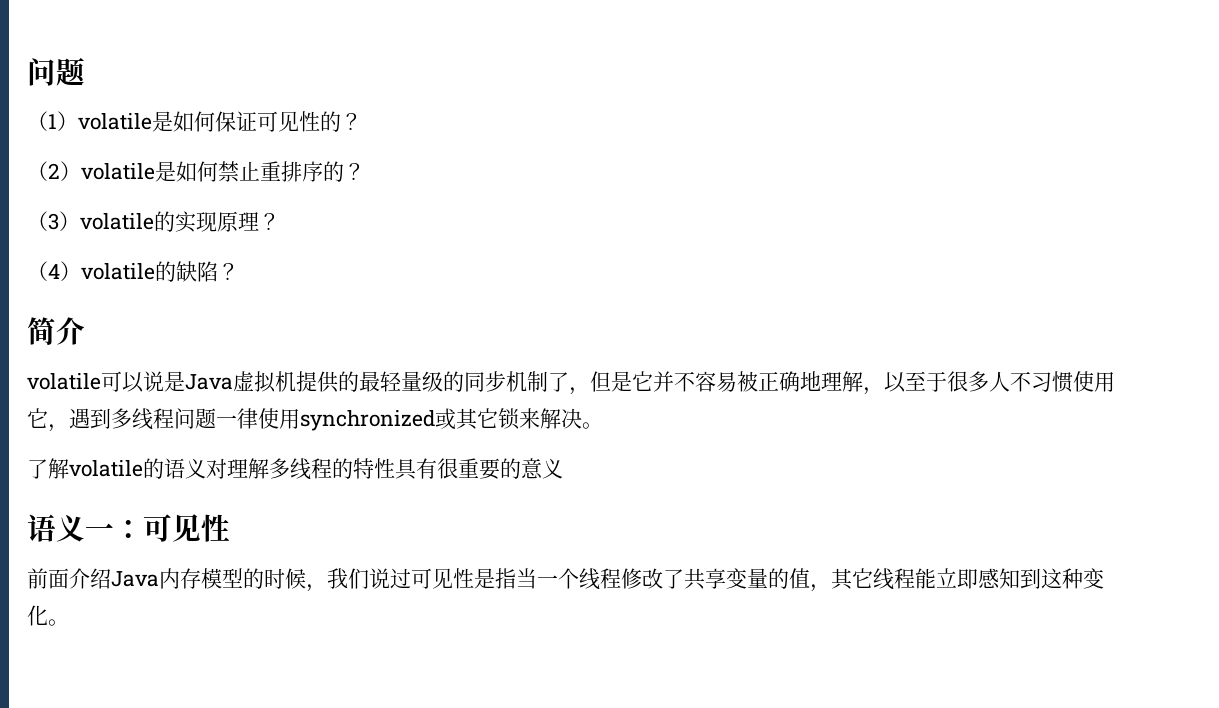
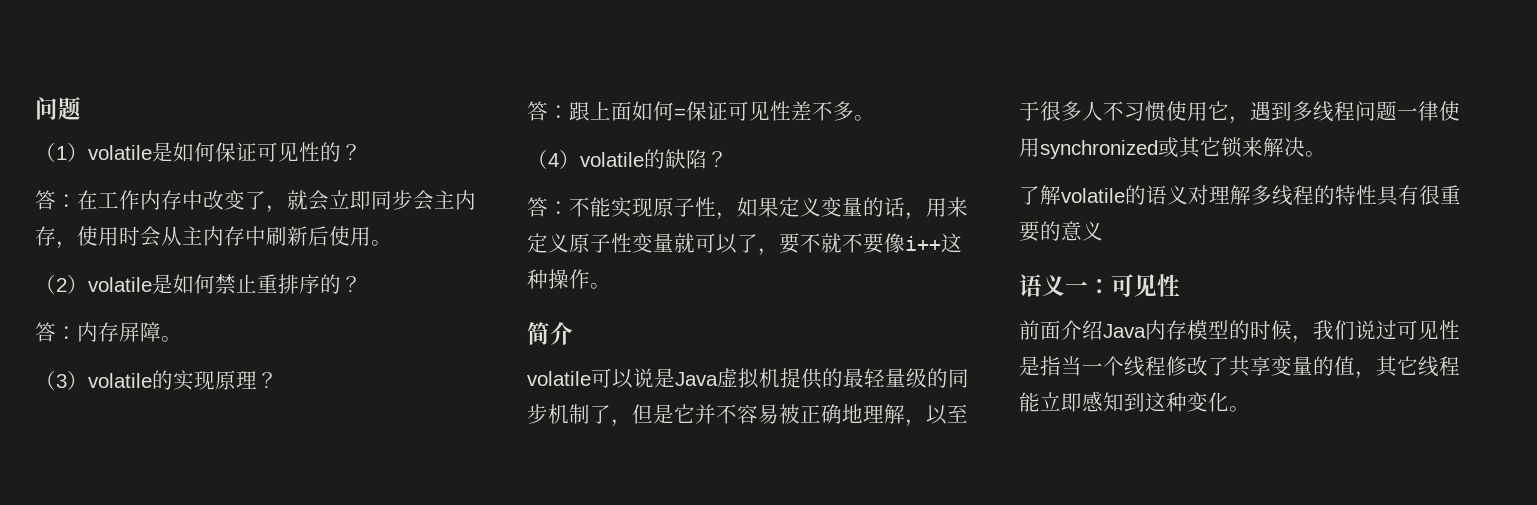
(362, 121) none -> [35,190,476,213] [35,226,392,249] // 答：在工作内存中改变了，就会立即同步会主内存，使用时会从主内存中刷新后使用。
(365, 171) none -> [35,322,182,342] // 答：内存屏障。
(280, 221) none -> [527,101,875,121] // 答：跟上面如何=保证可见性差不多。
(239, 271) none -> [527,197,968,220] [527,233,962,256] [527,269,611,289] // 答：不能实现原子性，如果定义变量的话，用来定义原子性变量就可以了，要不就不要像i++这种操作。

